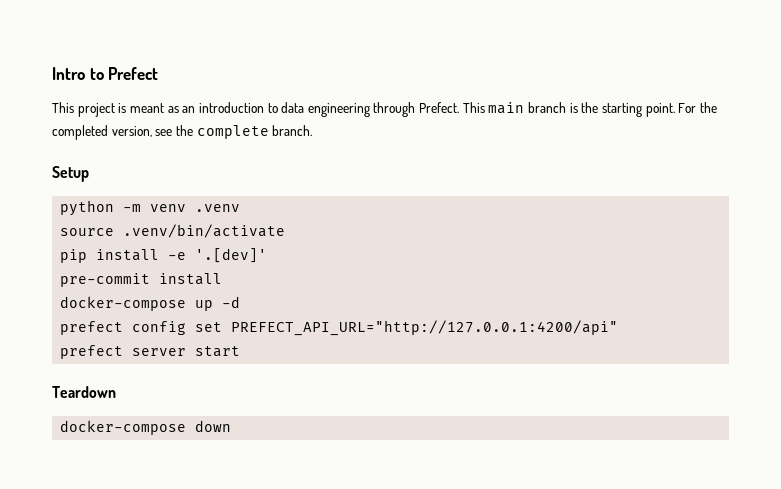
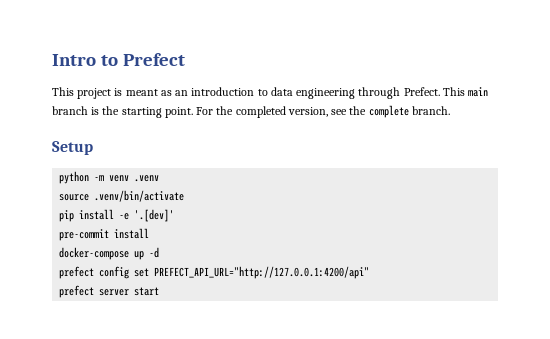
[52,386,116,398] [60,420,232,435] // Teardown // docker-compose down -> (160, 291) none

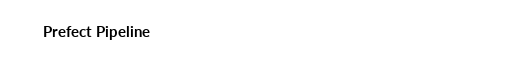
[52,54,118,66] Intro to -> (43, 31) none
[52,87,489,99] [52,105,450,118] [52,141,93,155] [59,171,160,184] [59,190,185,202] [59,209,175,222] [59,228,150,241] [59,247,160,260] [59,266,370,279] [59,285,160,298] // This project is meant as an introduction to data engineering through Prefect. This main branch is the starting point. For the completed version, see the complete branch. // Setup // python -m venv .venv // source .venv/bin/activate // pip install -e '.[dev]' // pre-commit install // docker-compose up -d // prefect config set PREFECT_API_URL="http://127.0.0.1:4200/api" // prefect server start -> [96,26,150,40] Pipeline

